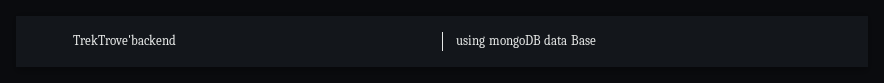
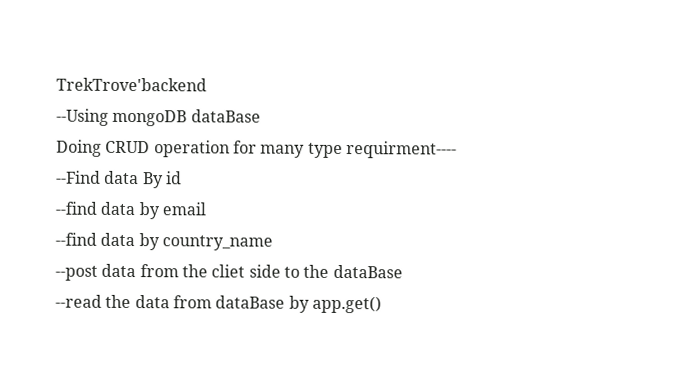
[456,34,596,48] using mongoDB data Base -> [56,108,261,127] [56,139,457,159] [56,170,182,189] [55,201,206,220] [55,232,273,251] [55,263,403,281] [55,294,382,314] --Using mongoDB dataBase // Doing CRUD operation for many type requirment---- // --Find data By id // --find data by email // --find data by country_name // --post data from the cliet side to the dataBase // --read the data from dataBase by app.get()

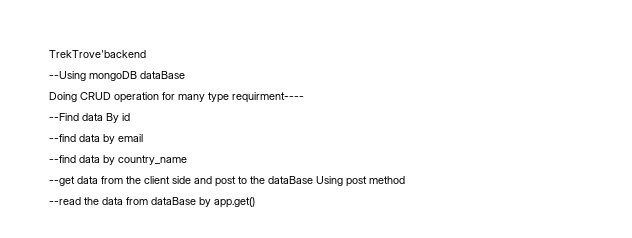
[55,265,98,281] --post -> [49,176,75,186] --get
[211,264,281,278] cliet side -> [144,176,236,187] client side and post
(403, 271) none -> [316,176,405,187] Using post method

